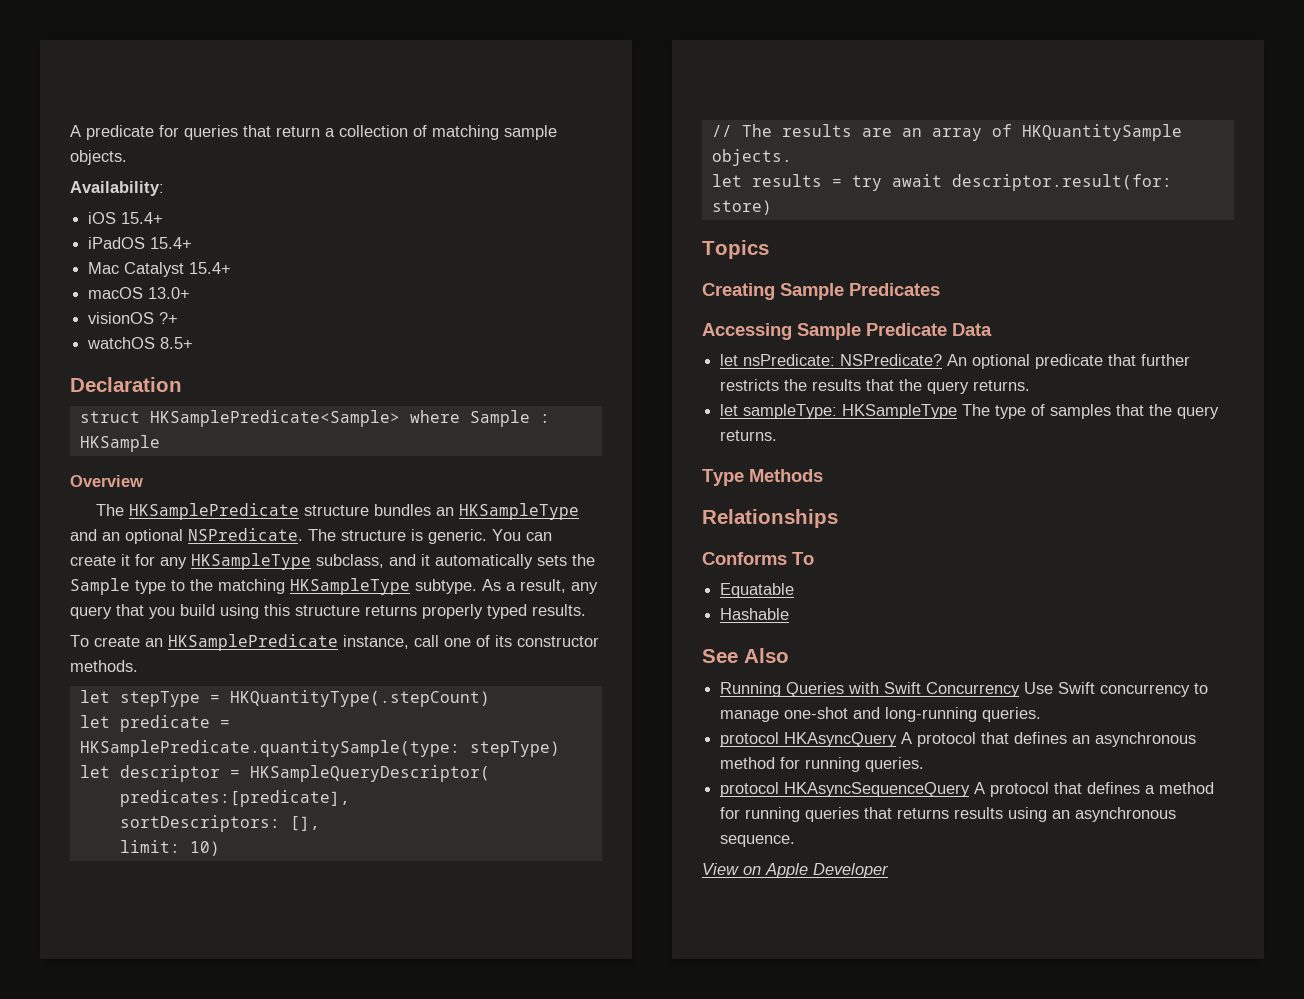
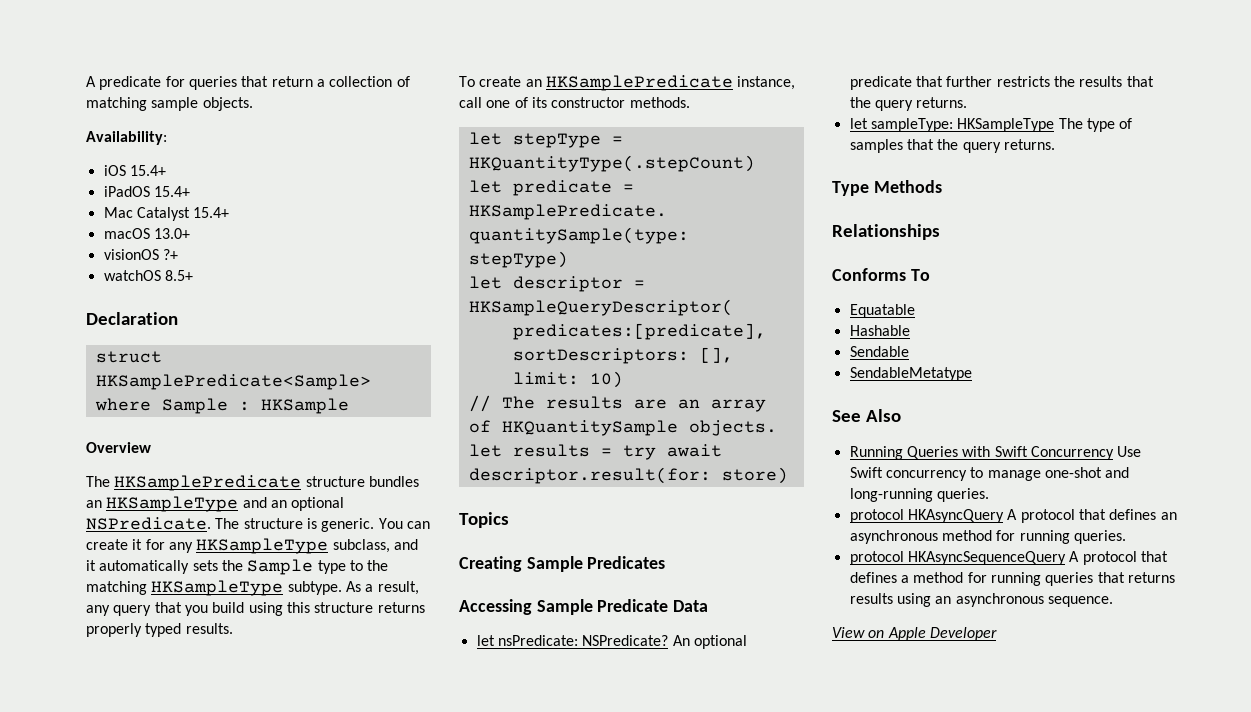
(790, 614) none -> [849,346,909,357] [849,367,972,381] // Sendable // SendableMetatype

